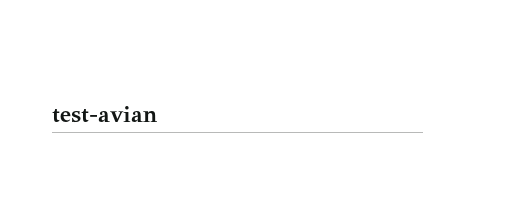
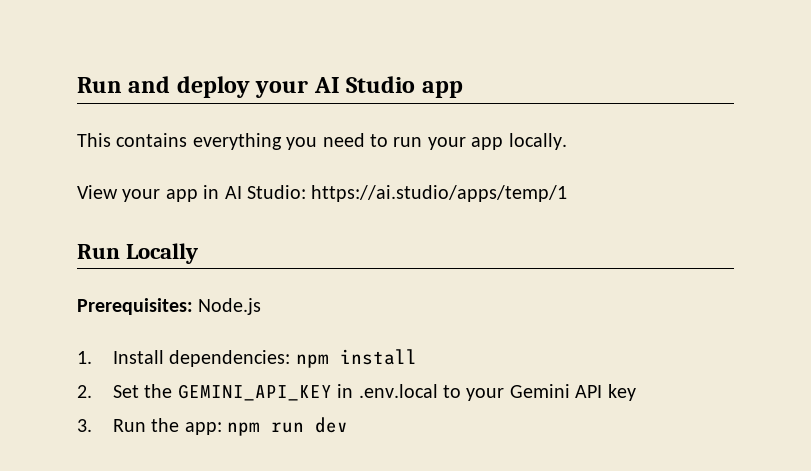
[52,106,158,123] test-avian -> [77,76,463,98] [77,133,567,150] [77,185,568,202] [77,243,199,264] [77,298,262,315] [77,349,417,368] [77,384,636,401] [77,417,349,436] Run and deploy your AI Studio app // This contains everything you need to run your app locally. // View your app in AI Studio: https://ai.studio/apps/temp/1 // Run Locally // Prerequisites: Node.js // 1. Install dependencies: npm install // 2. Set the GEMINI_API_KEY in .env.local to your Gemini API key // 3. Run the app: npm run dev

